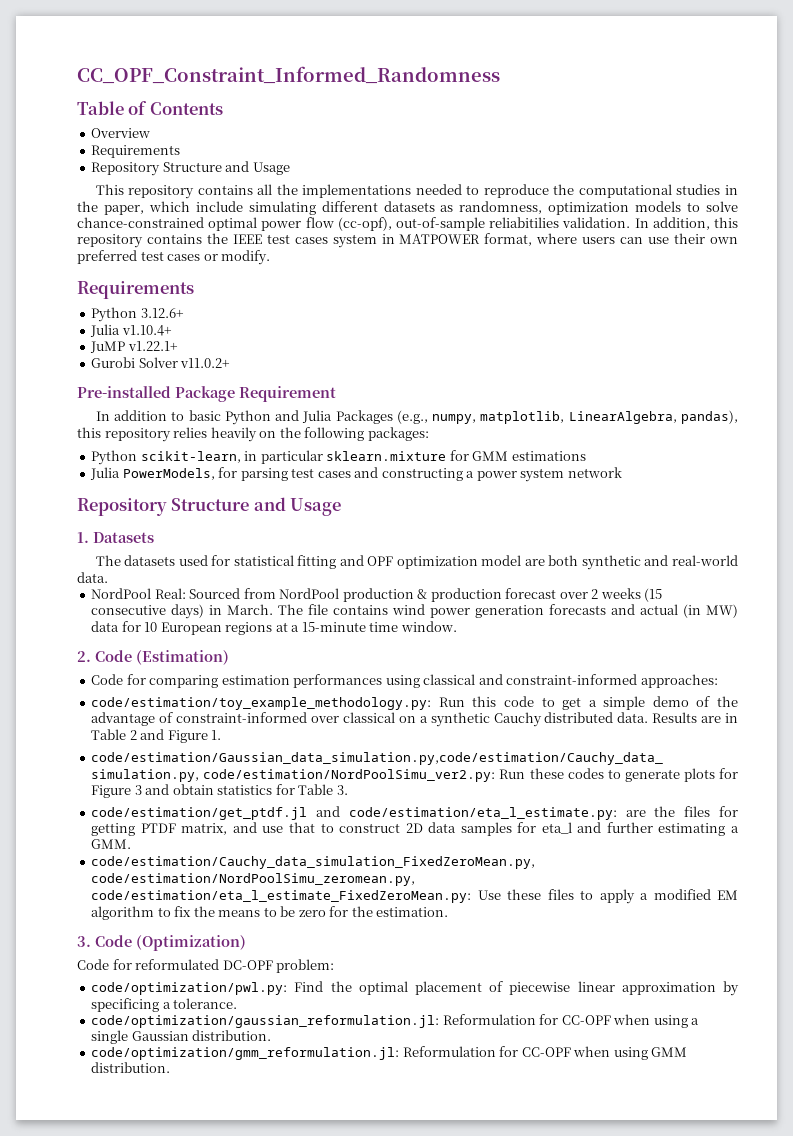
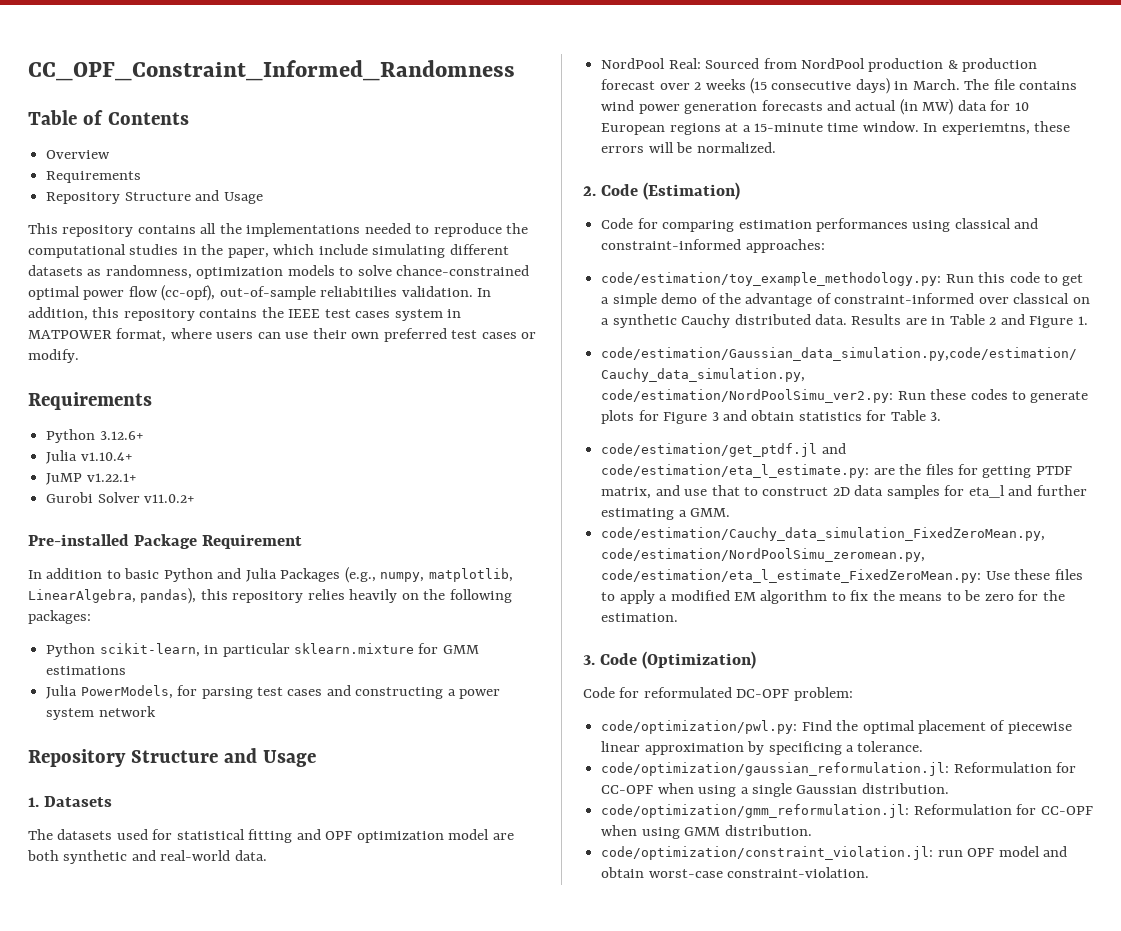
(457, 626) none -> [923,121,1071,135] [601,142,776,153] In experiemtns, these errors will be normalized.
(171, 1067) none -> [601,846,1067,860] [601,867,870,878] // code/optimization/constraint_violation.jl: run OPF model and obtain worst-case constraint-violation.

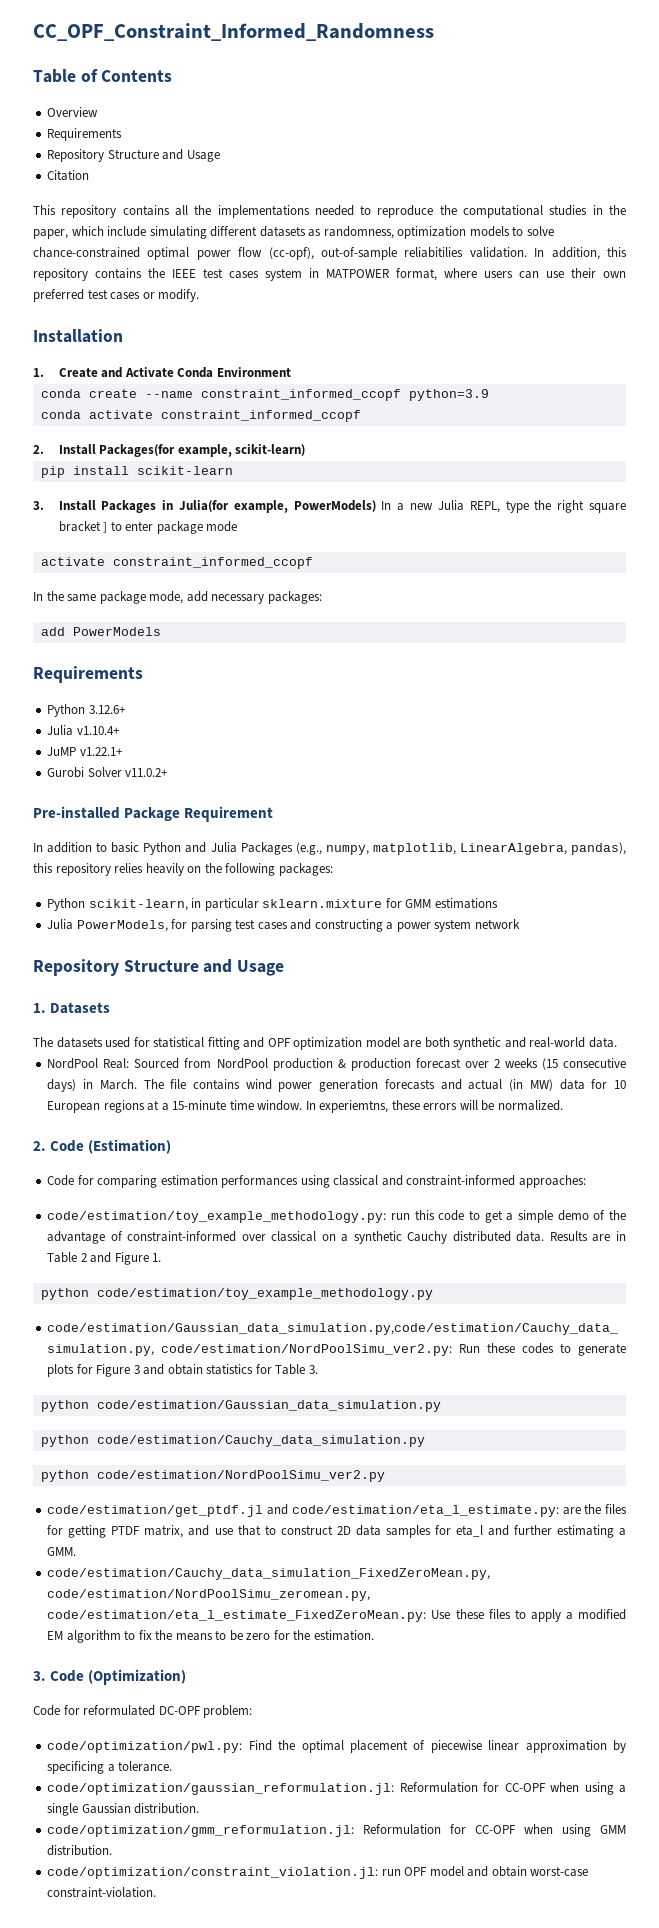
(263, 198) none -> [47,170,90,181] // Citation
(79, 356) none -> [33,329,123,343] [33,367,291,378] [40,389,489,401] [40,410,361,422] [33,444,306,457] [40,466,233,478] [33,500,626,513] [58,521,238,534] [40,557,313,569] [33,591,322,604] [40,627,161,636] // Installation // 1. Create and Activate Conda Environment // conda create --name constraint_informed_ccopf python=3.9 // conda activate constraint_informed_ccopf // 2. Install Packages(for example, scikit-learn) // pip install scikit-learn // 3. Install Packages in Julia(for example, PowerModels) In a new Julia REPL, type the right square bracket ] to enter package mode // activate constraint_informed_ccopf // In the same package mode, add necessary packages: // add PowerModels
[945,274,974,283] Run -> [390,1213,410,1220] run
(1088, 320) none -> [40,1288,433,1300] // python code/estimation/toy_example_methodology.py
(942, 416) none -> [40,1400,441,1412] [40,1435,425,1447] [40,1470,385,1482] // python code/estimation/Gaussian_data_simulation.py // python code/estimation/Cauchy_data_simulation.py // python code/estimation/NordPoolSimu_ver2.py

